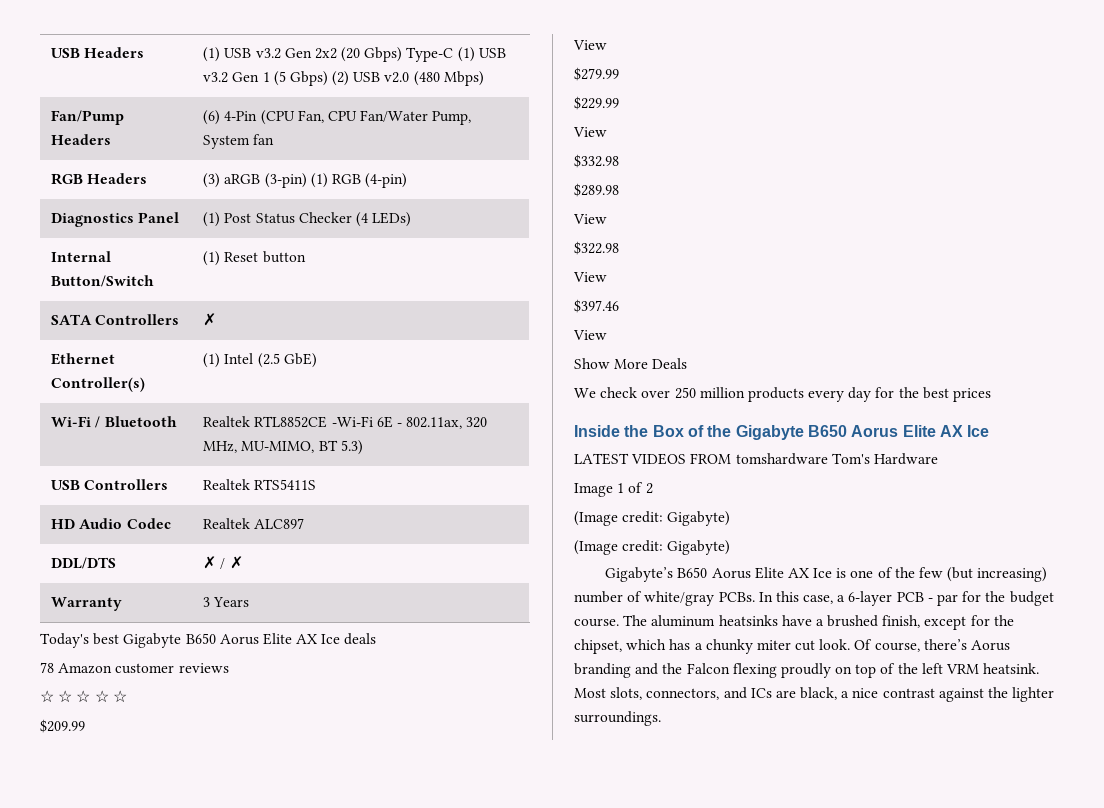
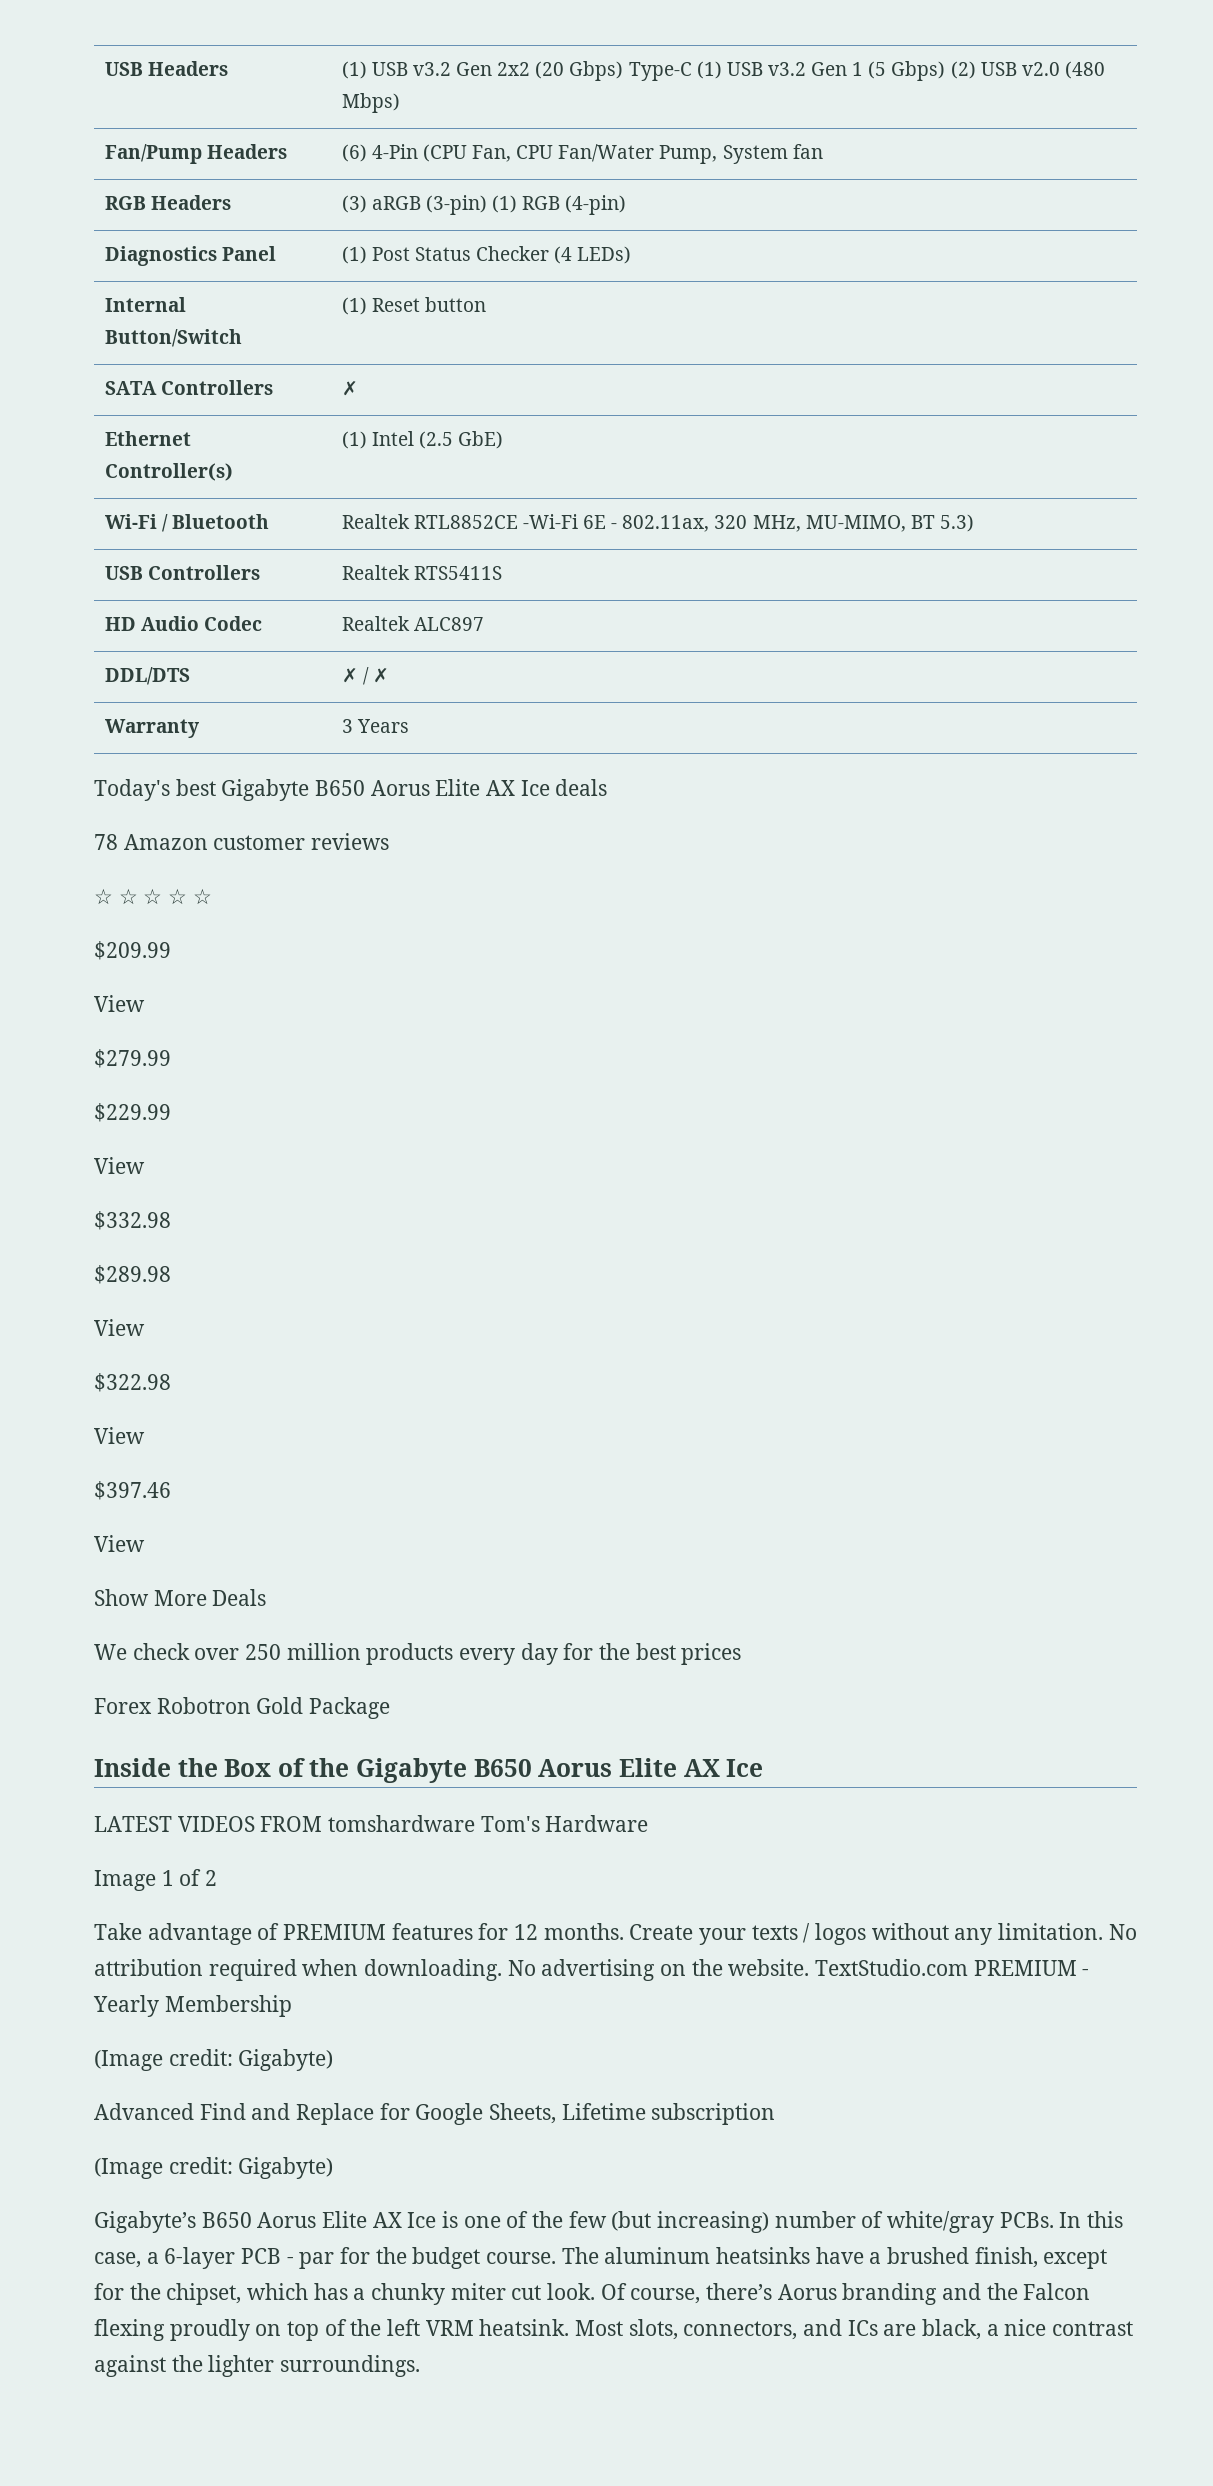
(992, 395) none -> [94,1697,391,1719] // Forex Robotron Gold Package
[574,511,731,526] (Image credit: Gigabyte) -> [94,1923,1137,1945] [94,1959,1090,1981] [93,1995,292,2017] [94,2049,334,2071] [94,2103,776,2125] Take advantage of PREMIUM features for 12 months. Create your texts / logos without any limitation. No attribution required when downloading. No advertising on the website. TextStudio.com PREMIUM - Yearly Membership // (Image credit: Gigabyte) // Advanced Find and Replace for Google Sheets, Lifetime subscription

